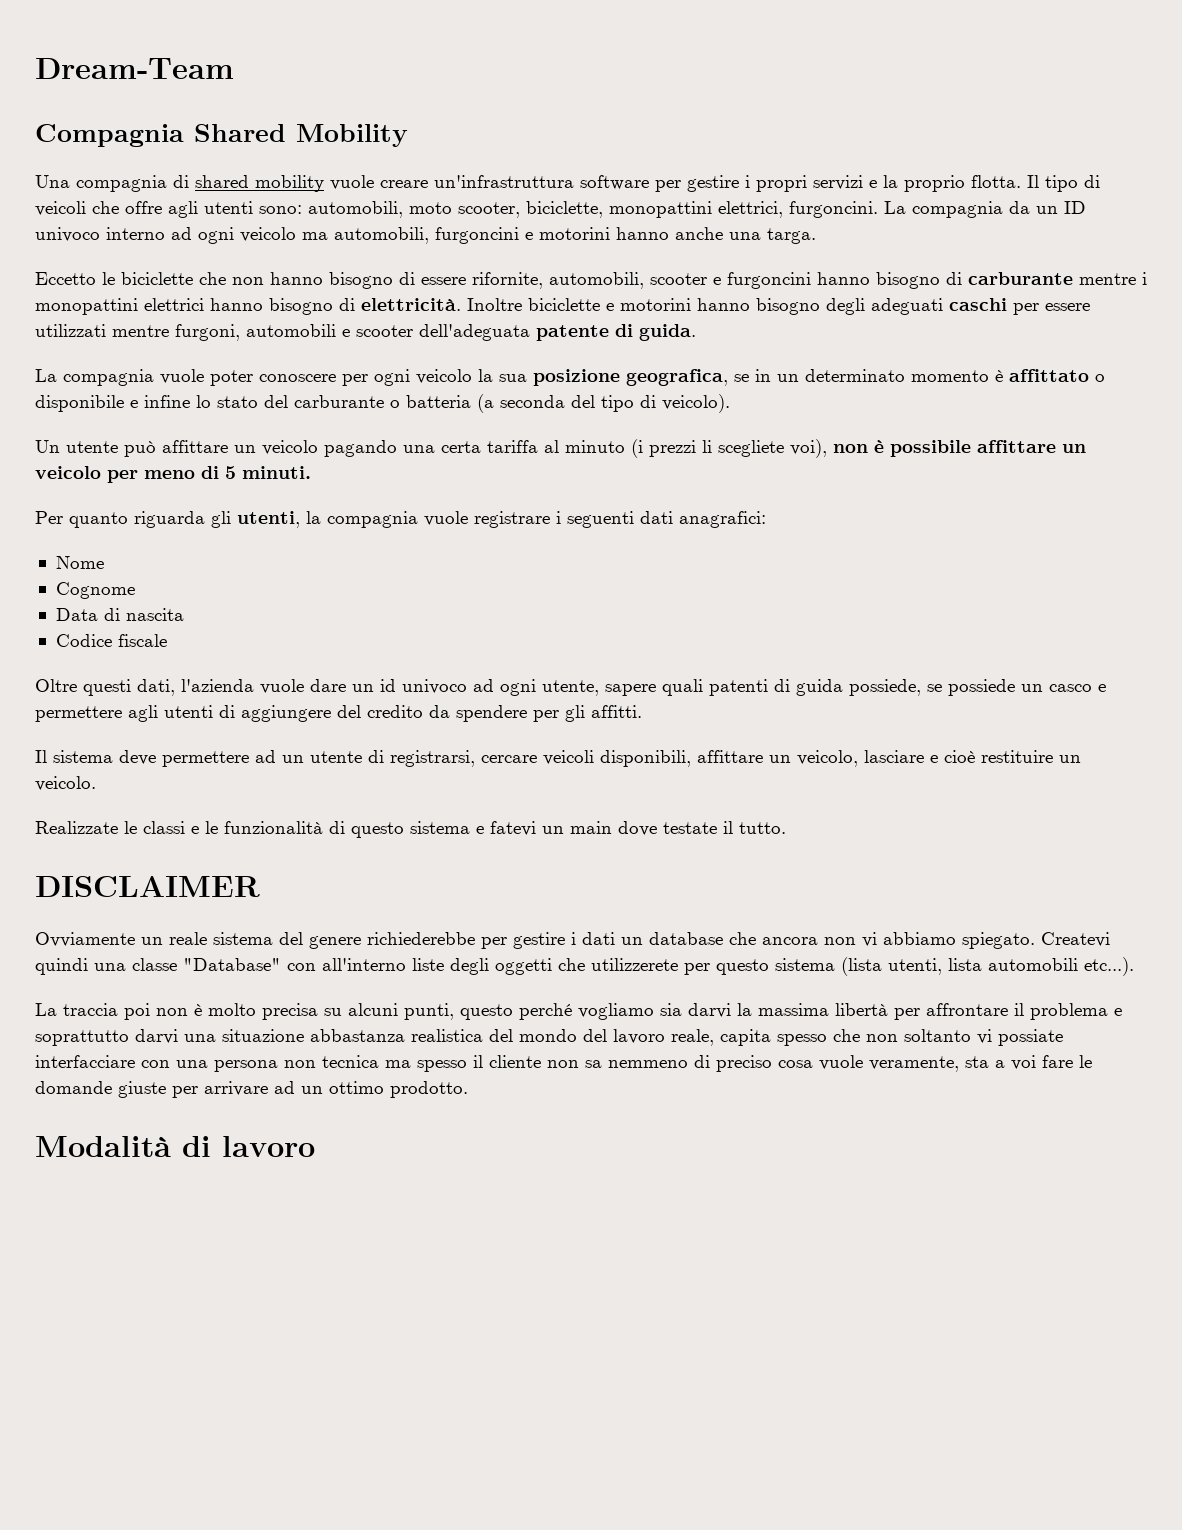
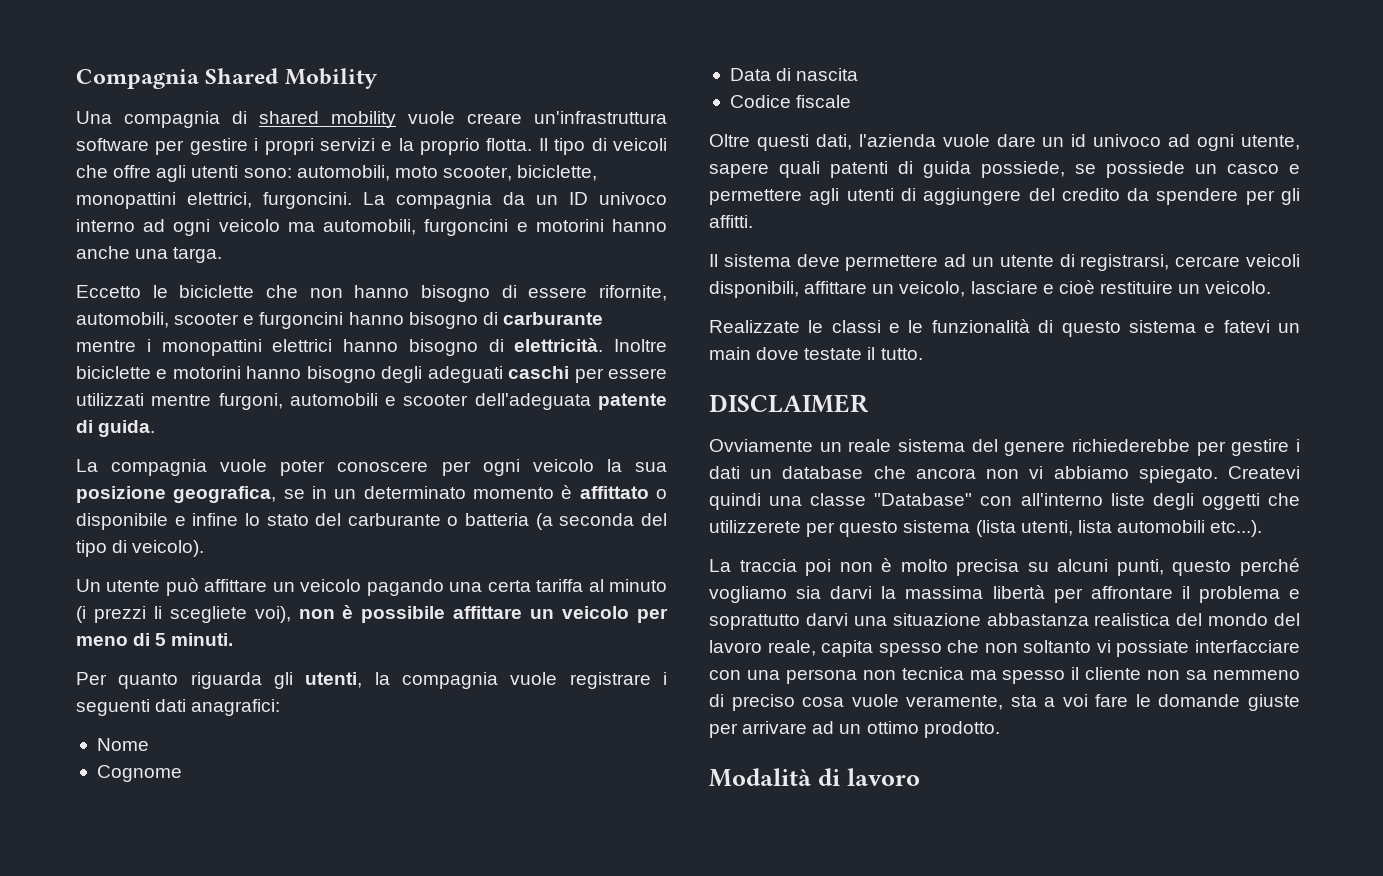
[35,58,234,79] Dream-Team // -> (76, 79) none

